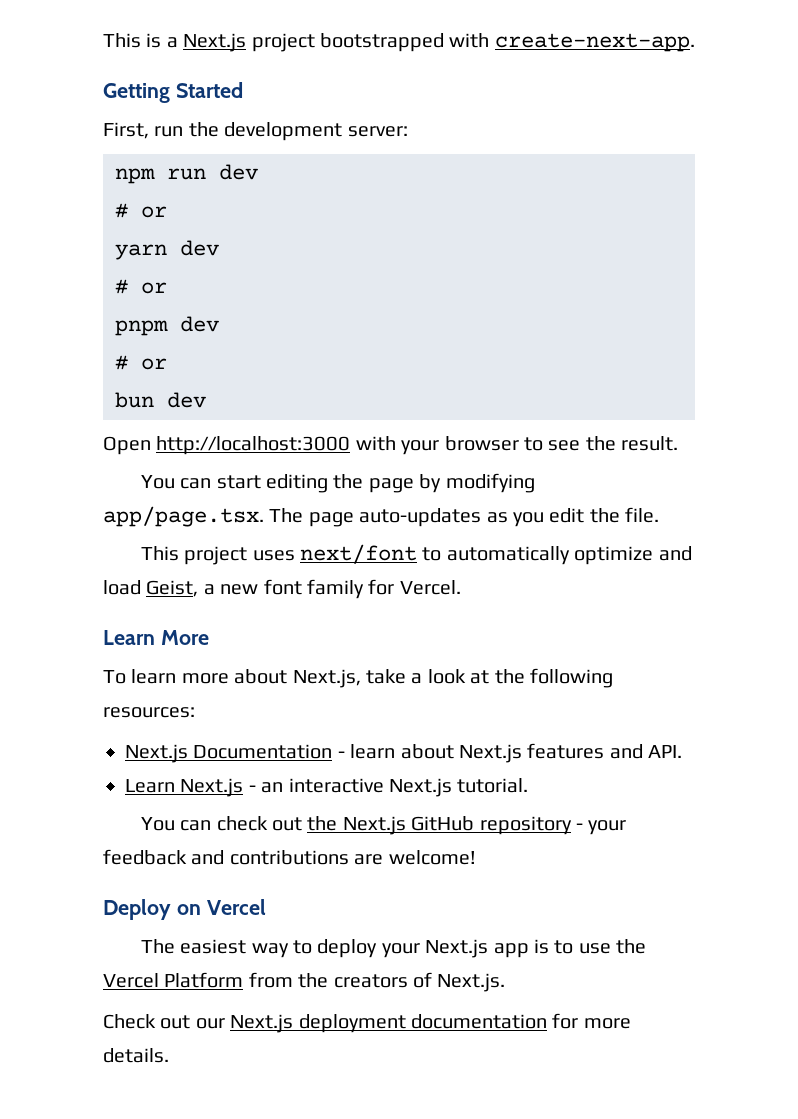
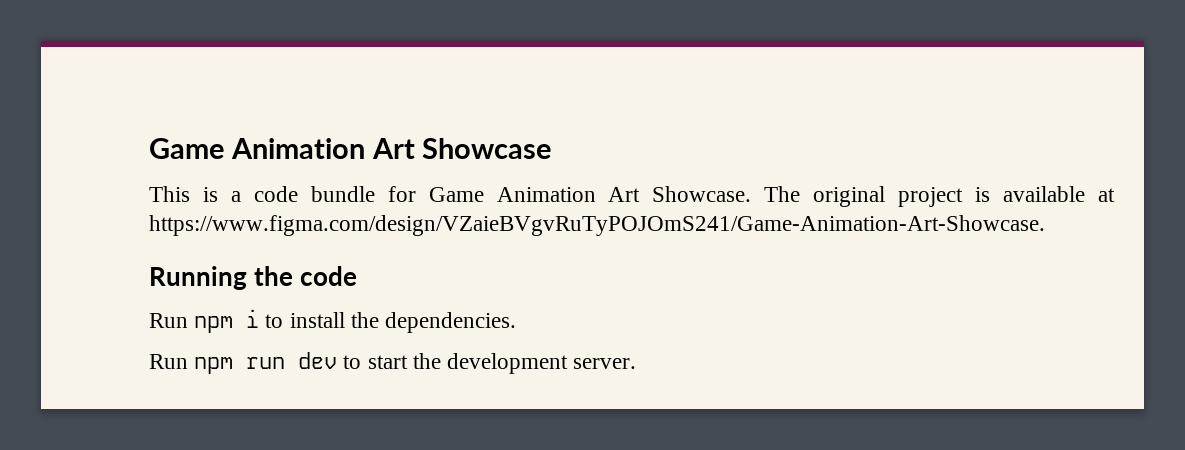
[103,33,695,52] [103,82,243,103] [103,122,408,141] [115,164,258,184] [115,203,167,218] [115,240,219,260] [115,279,167,294] [115,316,219,336] [115,355,167,370] [115,392,206,408] [103,436,679,455] [140,473,535,493] [103,506,660,527] [140,544,692,565] [103,579,461,599] [103,630,209,645] [103,668,613,688] [103,707,195,718] [125,743,683,763] [125,778,529,797] [140,816,627,835] [103,849,476,865] [103,899,266,920] [140,939,647,958] [103,972,506,992] [103,1013,631,1033] [103,1048,169,1063] This is a Next.js project bootstrapped with create-next-app. // Getting Started // First, run the development server: // npm run dev // # or // yarn dev // # or // pnpm dev // # or // bun dev // Open http://localhost:3000 with your browser to see the result. // You can start editing the page by modifying app/page.tsx. The page auto-updates as you edit the file. // This project uses next/font to automatically optimize and load Geist, a new font family for Vercel. // Learn More // To learn more about Next.js, take a look at the following resources: // Next.js Documentation - learn about Next.js features and API. // Learn Next.js - an interactive Next.js tutorial. // You can check out the Next.js GitHub repository - your feedback and contributions are welcome! // Deploy on Vercel // The easiest way to deploy your Next.js app is to use the Vercel Platform from the creators of Next.js. // Check out our Next.js deployment documentation for more details. -> [149,138,552,159] [149,186,1115,207] [149,215,1045,236] [149,266,358,290] [149,309,517,333] [149,352,637,374] Game Animation Art Showcase // This is a code bundle for Game Animation Art Showcase. The original project is available at https://www.figma.com/design/VZaieBVgvRuTyPOJOmS241/Game-Animation-Art-Showcase. // Running the code // Run npm i to install the dependencies. // Run npm run dev to start the development server.

